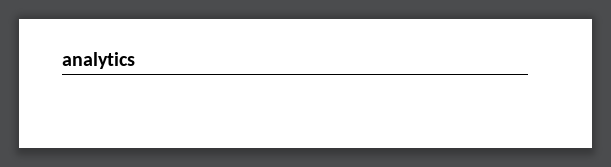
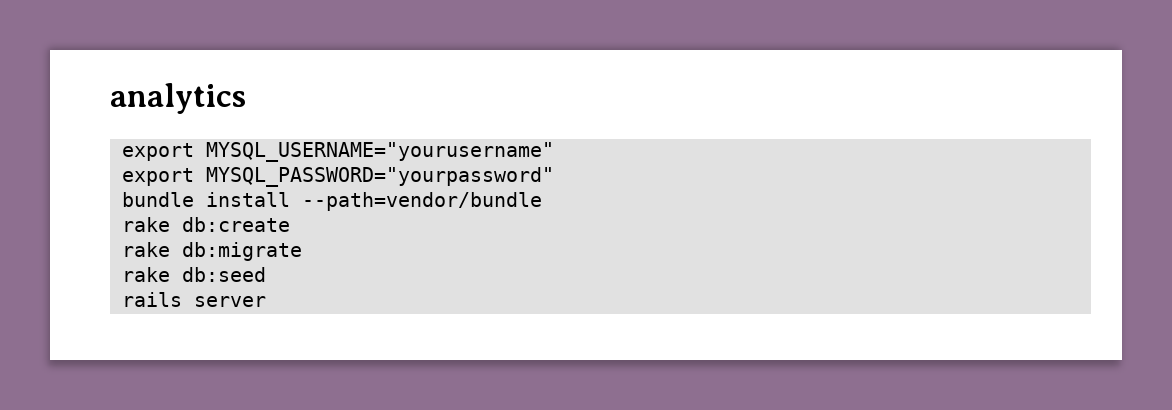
(135, 60) none -> [122,142,555,162] [122,167,555,187] [122,192,543,211] [122,217,291,232] [122,242,303,261] [122,267,267,282] [122,292,267,307] // export MYSQL_USERNAME="yourusername" // export MYSQL_PASSWORD="yourpassword" // bundle install --path=vendor/bundle // rake db:create // rake db:migrate // rake db:seed // rails server

